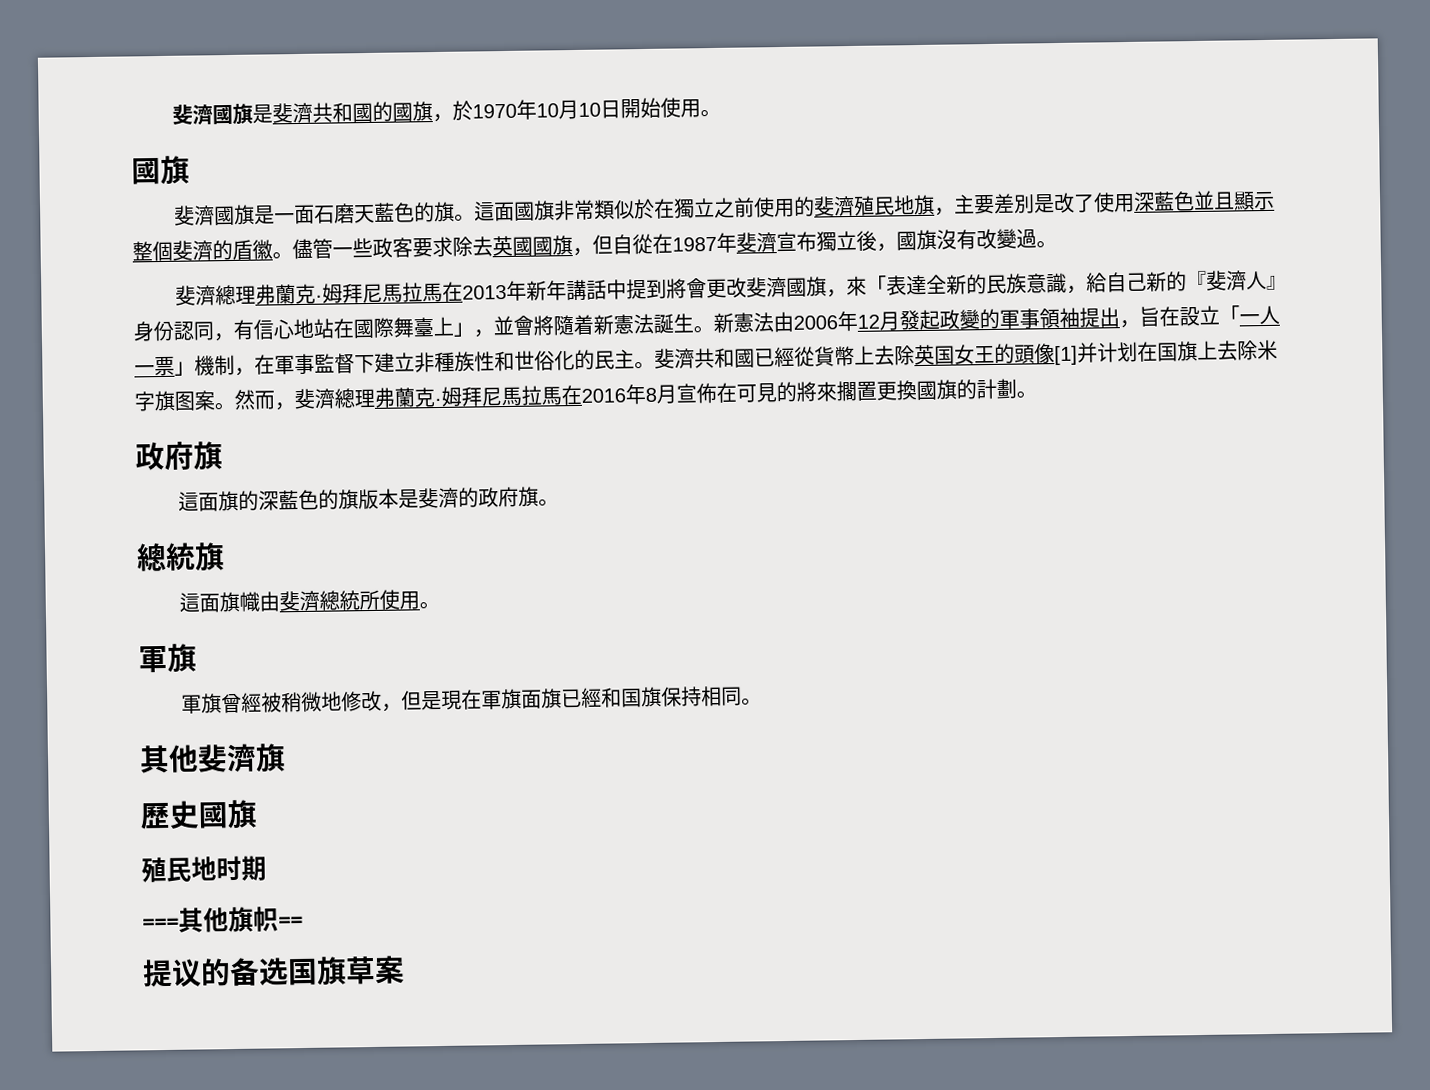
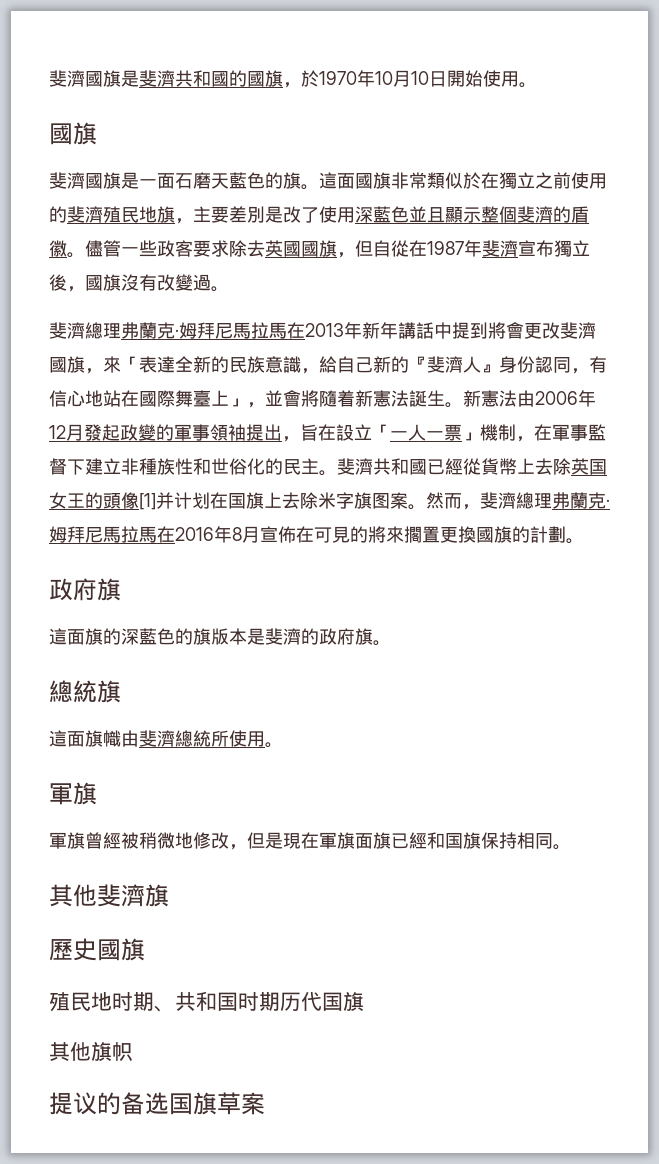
[142,917,179,931] // === -> [154,991,364,1012] 、共和国时期历代国旗 //
[278,916,303,929] == -> (133, 1052) none

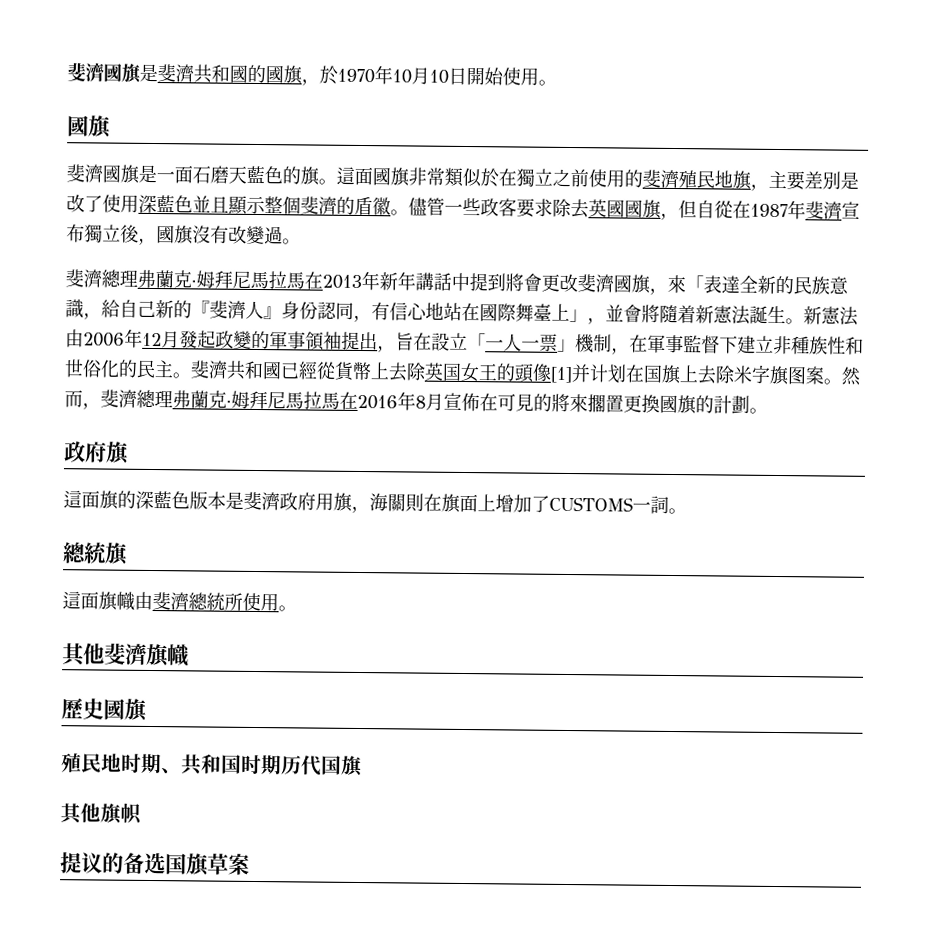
[175,628,211,645] 的旗 -> (190, 500) none
[301,628,373,645] 的政府旗 -> [279,492,669,514] 政府用旗，海關則在旗面上增加了CUSTOMS一詞
[49,782,97,805] [49,832,571,850] // 軍旗 // 軍旗曾經被稍微地修改，但是現在軍旗面旗已經和国旗保持相同。 -> (297, 608) none
(169, 895) none -> [167,644,190,667] 幟

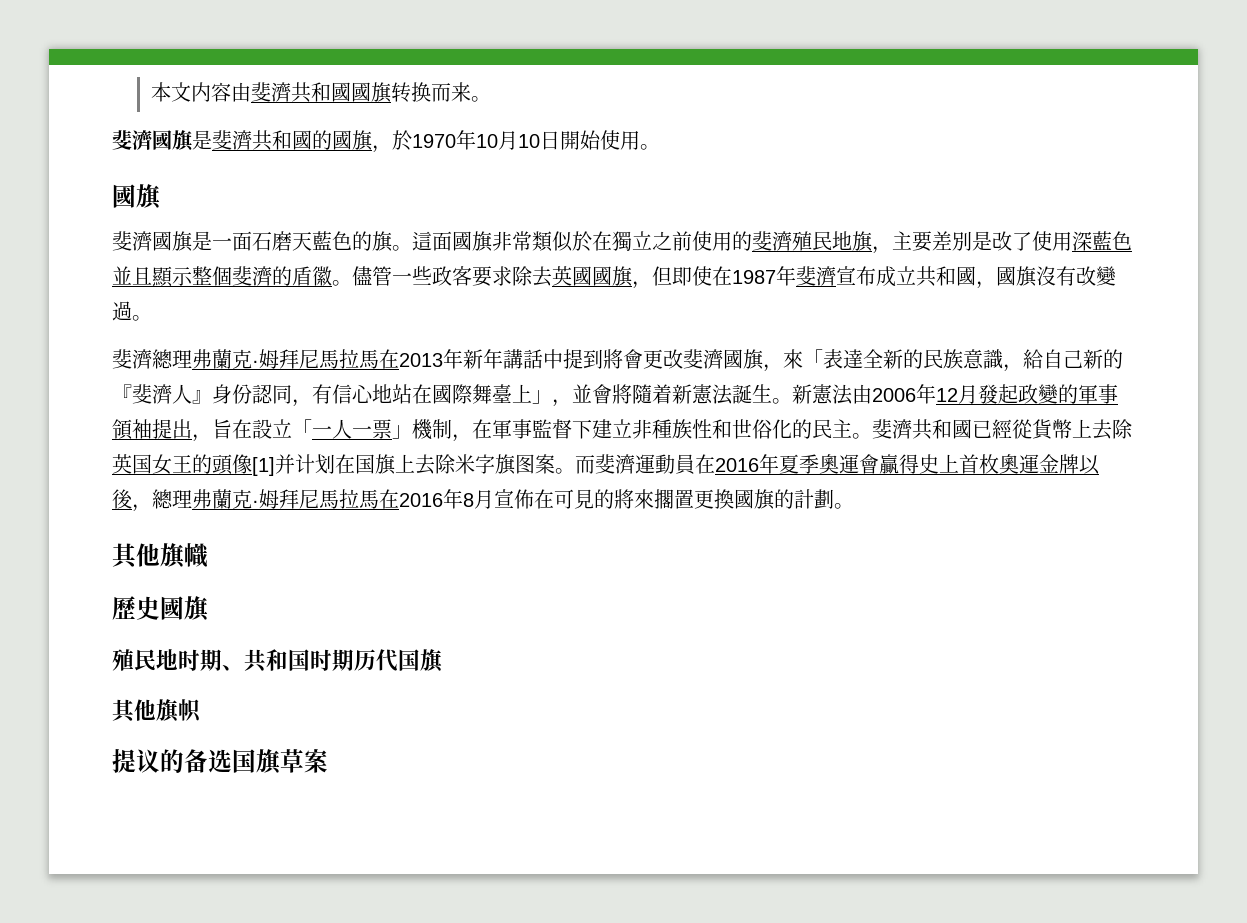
(67, 72) none -> [151,82,492,103] 本文内容由斐濟共和國國旗转换而来。 //
[696,200,734,219] 自從 -> [672,266,712,286] 即使
[84,224,140,243] 獨立後 -> [876,266,976,287] 成立共和國
[841,366,861,386] [64,389,137,410] 然而，斐濟 -> [575,454,1100,475] [112,489,152,512] 而斐濟運動員在2016年夏季奧運會贏得史上首枚奧運金牌以後，
[64,441,129,464] [63,490,687,515] [63,542,128,565] [62,591,297,612] [62,642,147,667] // 政府旗 // 這面旗的深藍色版本是斐濟政府用旗，海關則在旗面上增加了CUSTOMS一詞。 // 總統旗 // 這面旗幟由斐濟總統所使用。 // 其他斐濟 -> [112,543,160,569] // 其他

